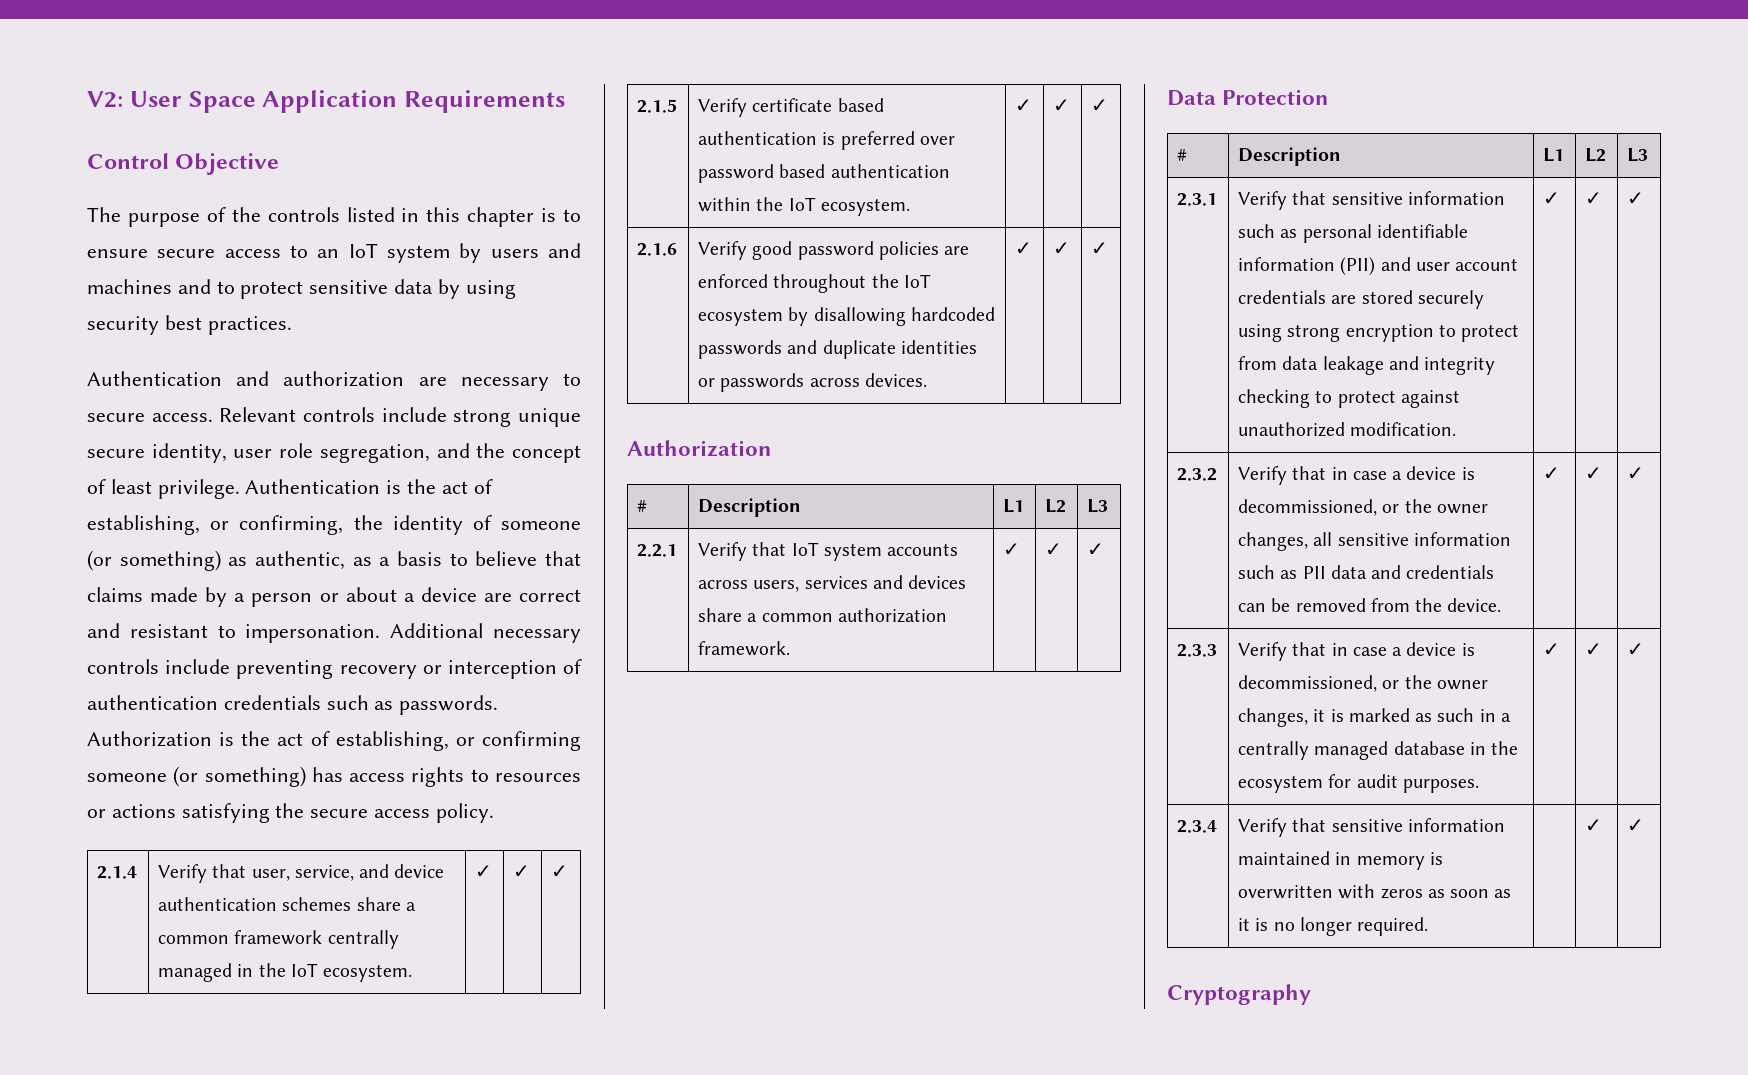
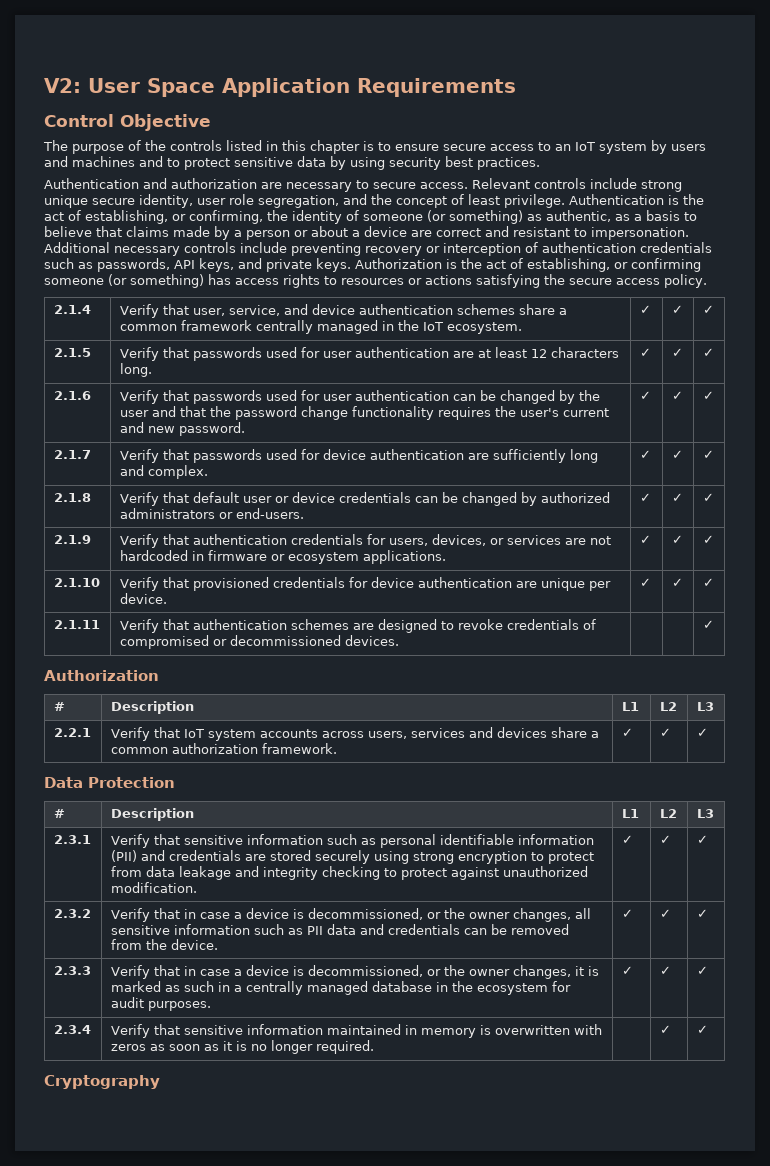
[399,695,499,715] passwords. -> [97,258,351,272] passwords, API keys, and private keys.
[752,98,884,112] [698,131,955,150] [698,164,950,183] [698,197,910,216] certificate based authentication is preferred over password based authentication within the IoT ecosystem. -> [162,347,619,361] [119,363,152,377] that passwords used for user authentication are at least 12 characters long.
[752,241,970,260] [698,274,931,293] [698,307,995,326] [698,340,977,359] [698,373,927,392] [1015,242,1033,255] [1053,242,1071,255] good password policies are enforced throughout the IoT ecosystem by disallowing hardcoded passwords and duplicate identities or passwords across devices. | ✓ | ✓ -> [162,390,600,404] [119,406,609,420] [119,422,245,436] [639,391,651,400] [671,391,683,400] [702,391,714,400] [53,450,91,459] [119,449,598,463] [119,465,208,479] [639,450,651,459] [671,450,683,459] [702,450,714,459] [53,493,91,502] [119,492,610,506] [119,508,304,519] [639,493,651,502] [671,493,683,502] [702,493,714,502] [53,535,91,544] [119,534,611,548] [119,550,446,564] [639,535,651,544] [671,535,683,544] [702,535,714,544] [53,578,100,587] [119,577,611,591] [119,593,167,604] [639,578,651,587] [671,578,683,587] [702,578,714,587] [53,620,100,629] [119,619,596,633] [119,635,399,649] that passwords used for user authentication can be changed by the user and that the password change functionality requires the user's current and new password. | ✓ | ✓ | ✓ // 2.1.7 | Verify that passwords used for device authentication are sufficiently long and complex. | ✓ | ✓ | ✓ // 2.1.8 | Verify that default user or device credentials can be changed by authorized administrators or end-users. | ✓ | ✓ | ✓ // 2.1.9 | Verify that authentication credentials for users, devices, or services are not hardcoded in firmware or ecosystem applications. | ✓ | ✓ | ✓ // 2.1.10 | Verify that provisioned credentials for device authentication are unique per device. | ✓ | ✓ | ✓ // 2.1.11 | Verify that authentication schemes are designed to revoke credentials of compromised or decommissioned devices. | |
[1415,258,1519,271] user account -> (165, 855) none

